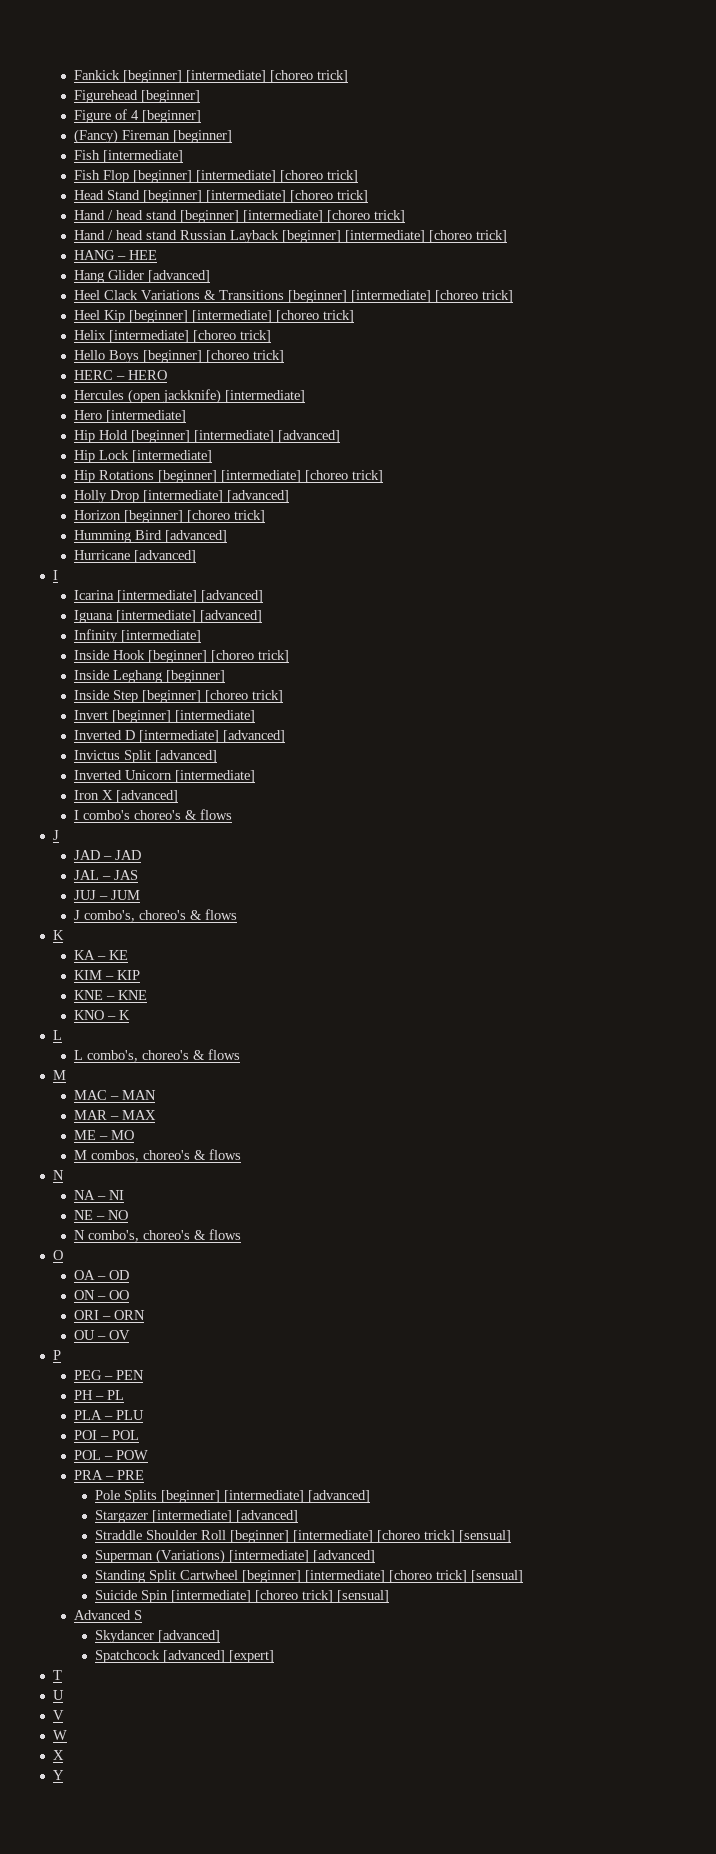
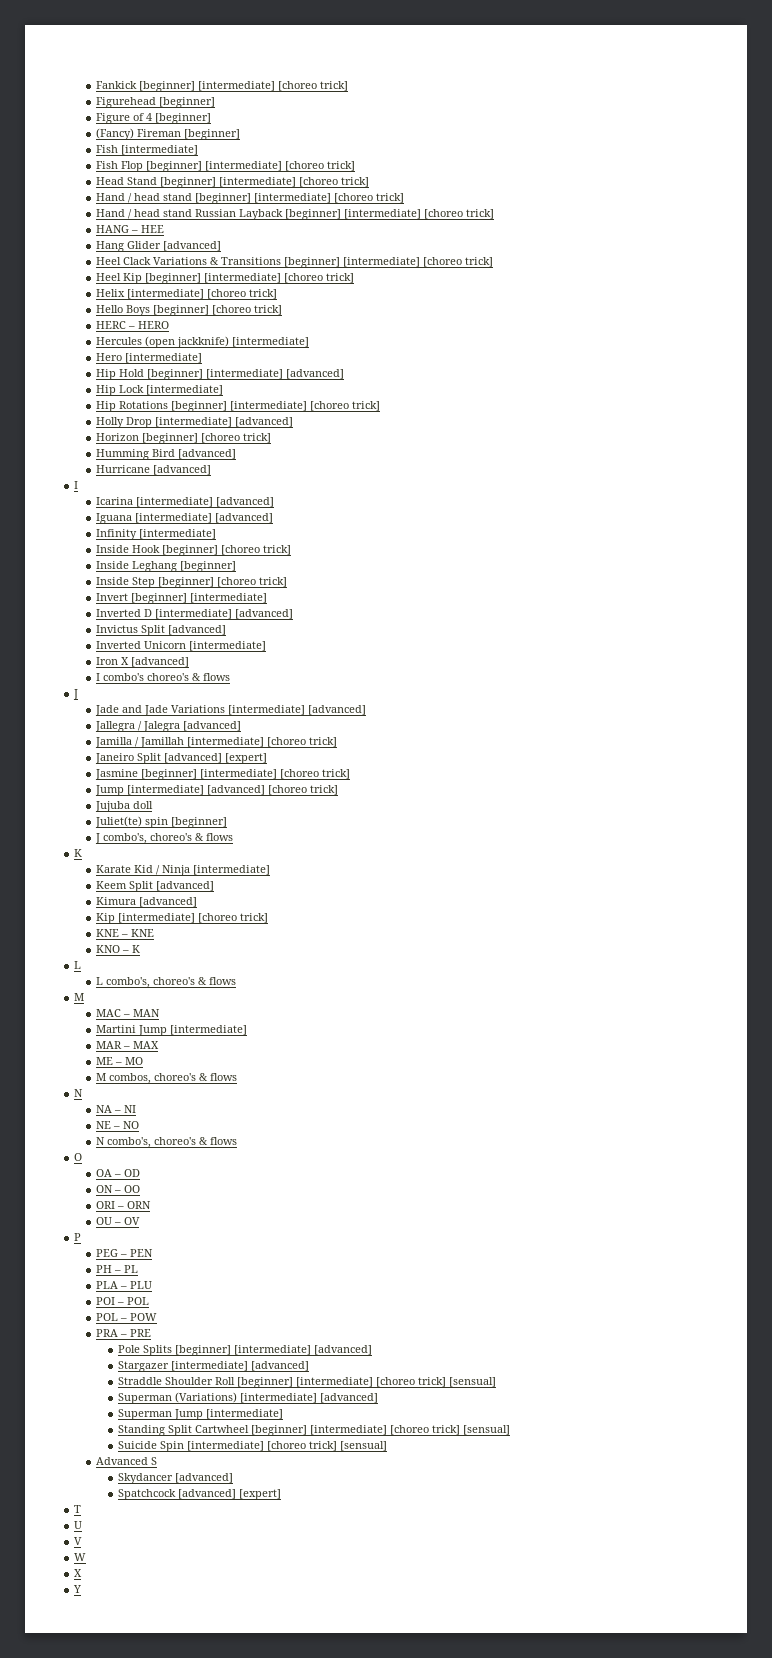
[74,850,142,860] [74,870,139,880] [74,890,141,900] JAD – JAD // JAL – JAS // JUJ – JUM -> [94,705,366,716] [94,721,241,732] [94,737,337,748] [94,753,267,764] [94,769,350,780] [94,785,338,796] [94,801,153,812] [94,816,227,828] Jade and Jade Variations [intermediate] [advanced] // Jallegra / Jalegra [advanced] // Jamilla / Jamillah [intermediate] [choreo trick] // Janeiro Split [advanced] [expert] // Jasmine [beginner] [intermediate] [choreo trick] // Jump [intermediate] [advanced] [choreo trick] // Jujuba doll // Juliet(te) spin [beginner]
[74,950,129,960] [74,970,141,980] KA – KE // KIM – KIP -> [95,865,270,876] [95,881,214,892] [95,897,197,907] [95,913,268,924] Karate Kid / Ninja [intermediate] // Keem Split [advanced] // Kimura [advanced] // Kip [intermediate] [choreo trick]
(157, 1095) none -> [95,1025,247,1036] // Martini Jump [intermediate]
(376, 1556) none -> [117,1409,283,1420] // Superman Jump [intermediate]

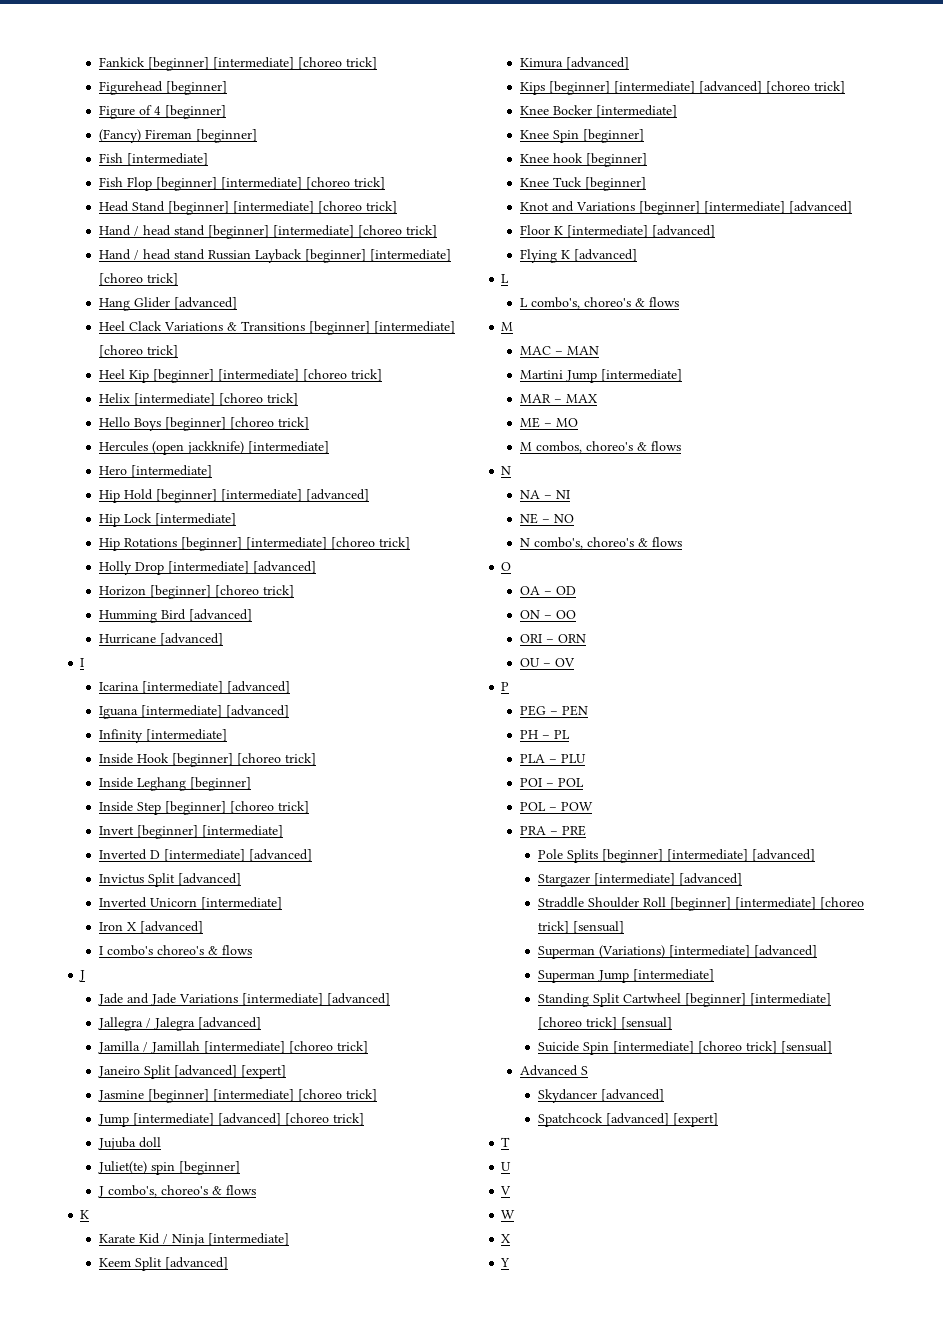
[95,225,164,233] // HANG – HEE -> (178, 279) none
[95,321,169,329] // HERC – HERO -> (309, 423) none
[95,913,268,924] [95,929,154,937] [95,945,140,953] Kip [intermediate] [choreo trick] // KNE – KNE // KNO – K -> [519,81,845,95] [519,105,677,118] [519,129,644,143] [519,153,647,167] [519,177,646,191] [519,201,852,215] [519,225,715,238] [519,249,637,263] Kips [beginner] [intermediate] [advanced] [choreo trick] // Knee Bocker [intermediate] // Knee Spin [beginner] // Knee hook [beginner] // Knee Tuck [beginner] // Knot and Variations [beginner] [intermediate] [advanced] // Floor K [intermediate] [advanced] // Flying K [advanced]

